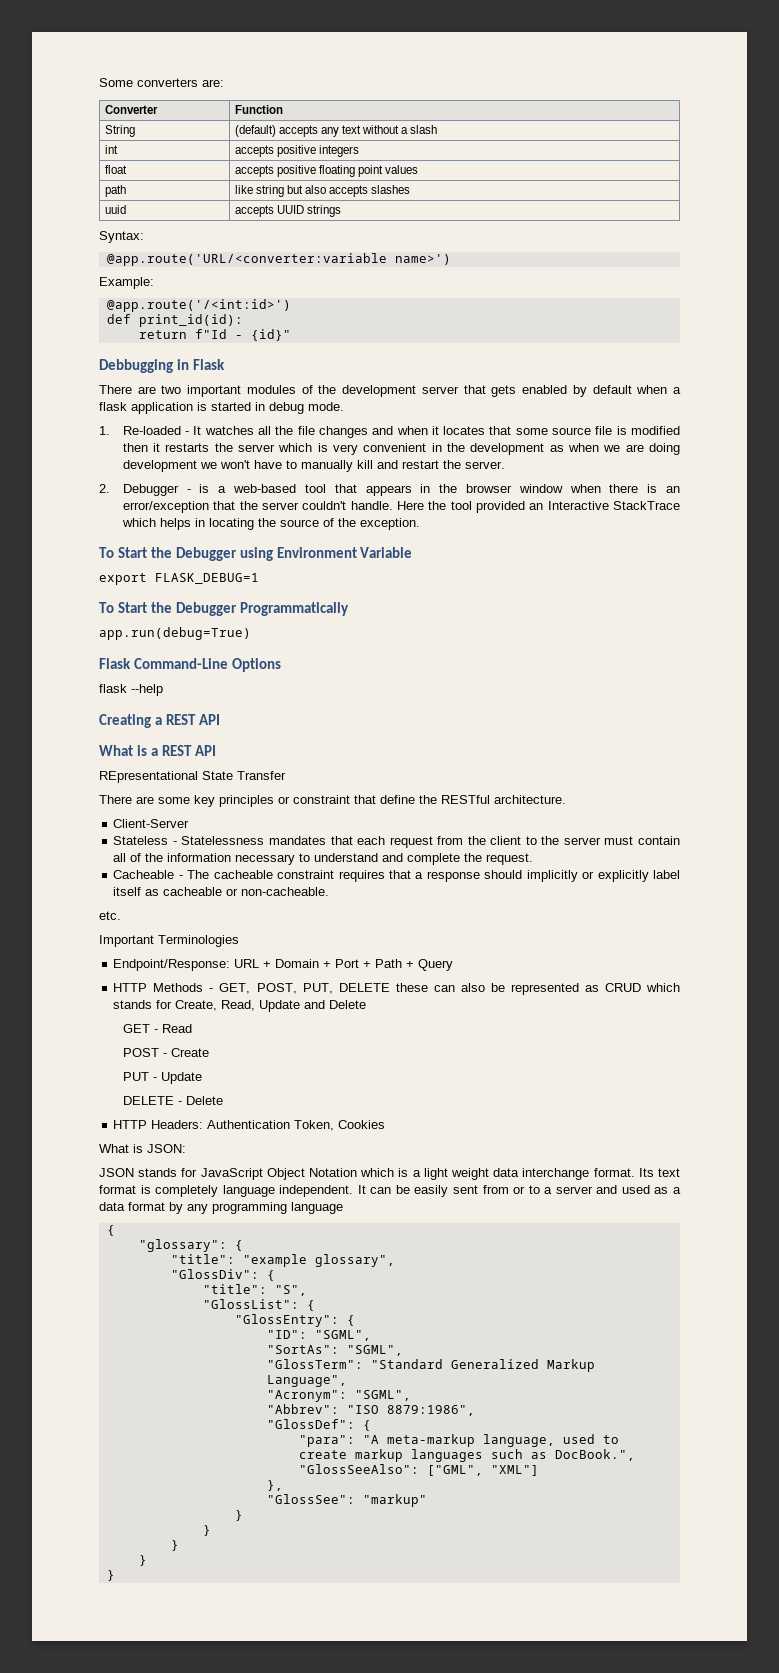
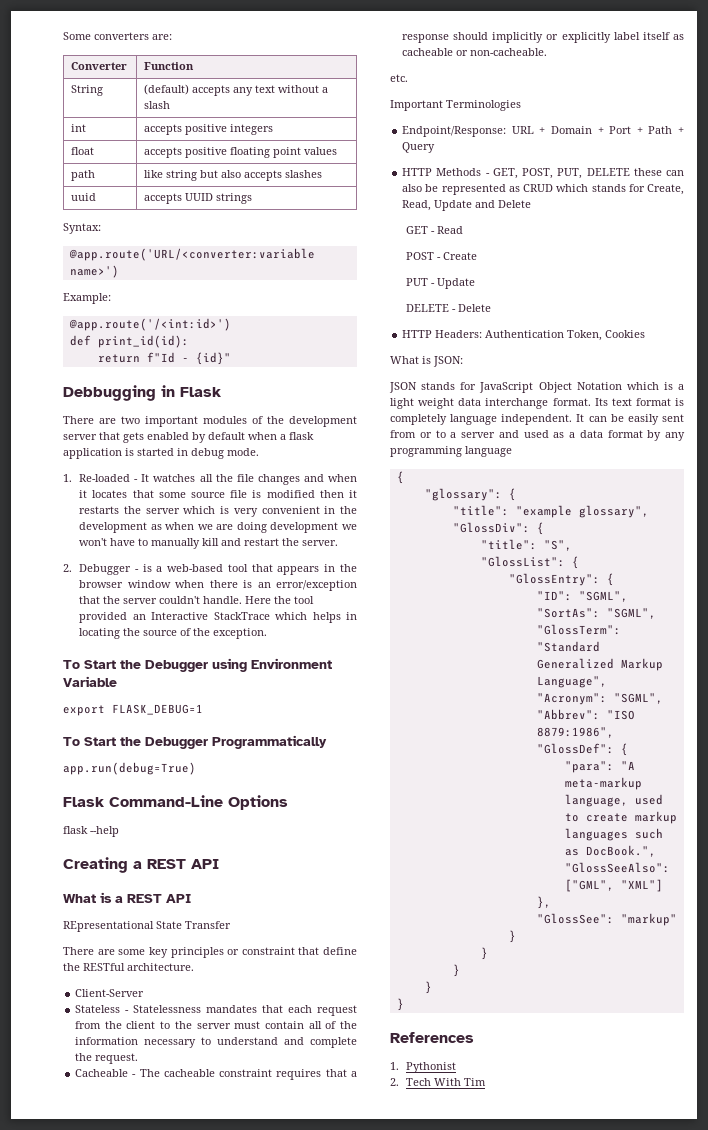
(115, 1575) none -> [390,1032,474,1043] [390,1062,457,1073] [390,1078,487,1086] // References // 1. Pythonist // 2. Tech With Tim

